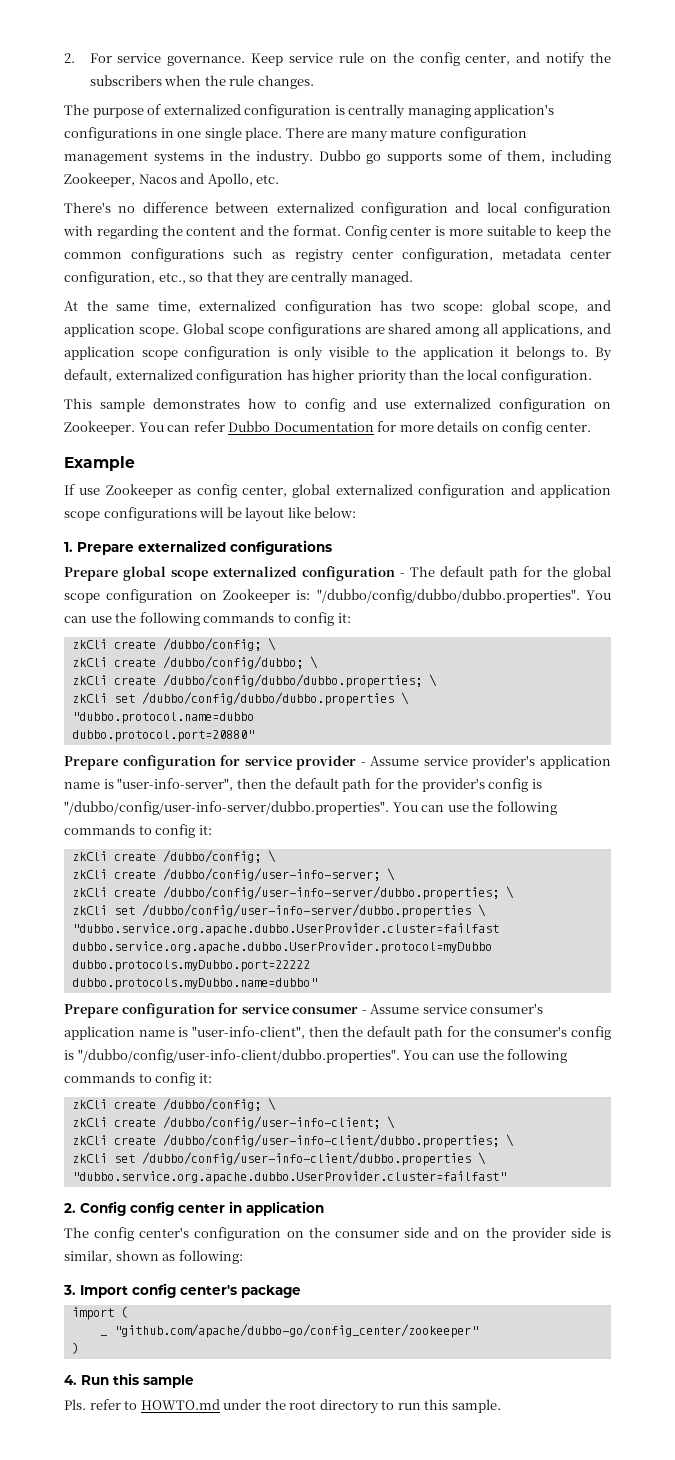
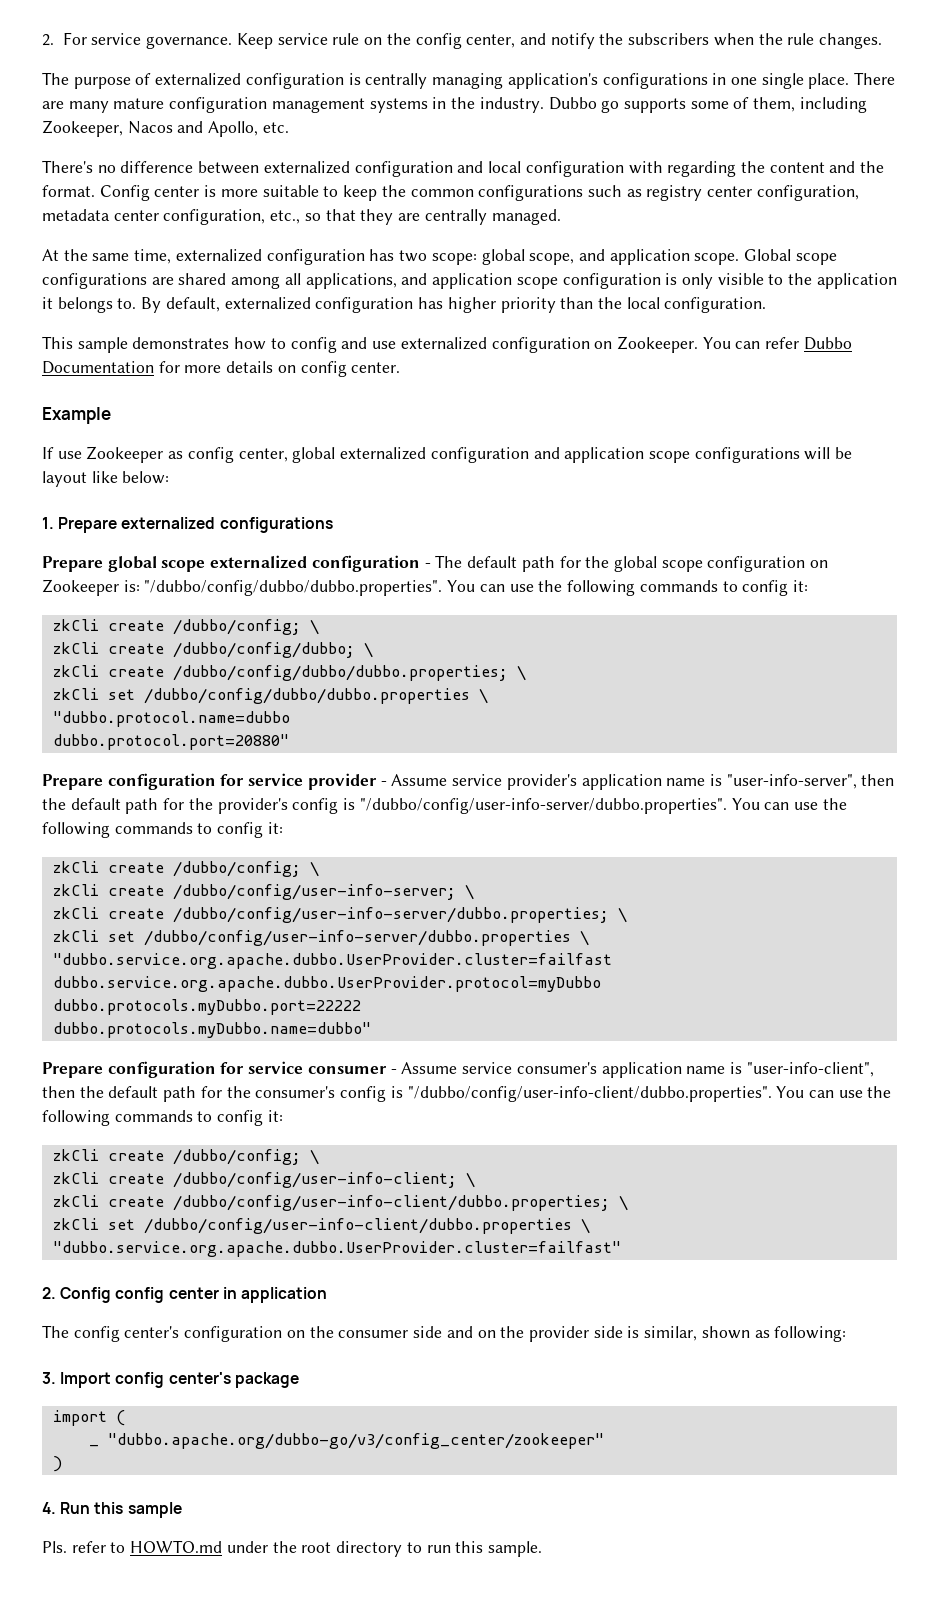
[113,1324,478,1338] "github.com/apache/dubbo-go/config_center/zookeeper" -> [107,1433,604,1449] "dubbo.apache.org/dubbo-go/v3/config_center/zookeeper"

